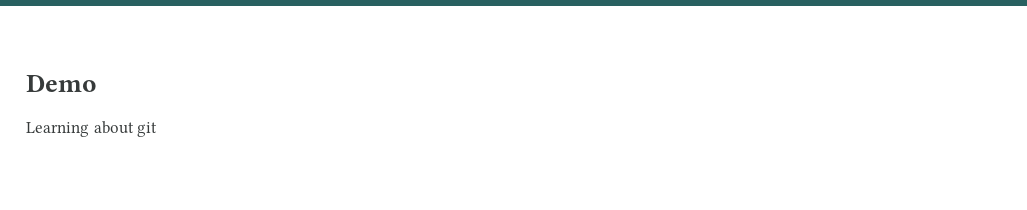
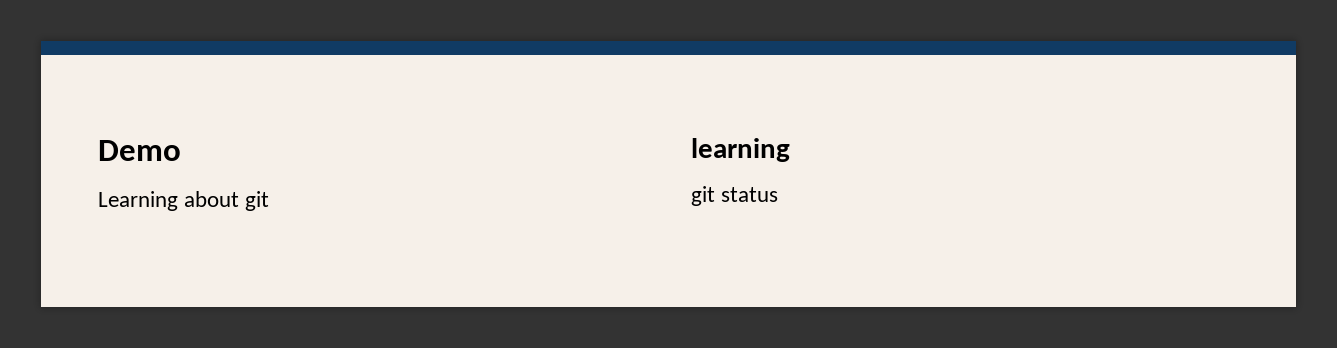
(158, 129) none -> [691,138,790,162] [691,186,779,206] // learning // git status

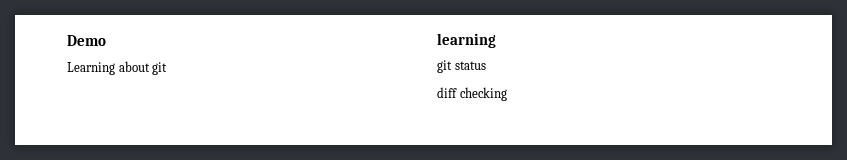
(779, 194) none -> [437,87,507,101] // diff checking

